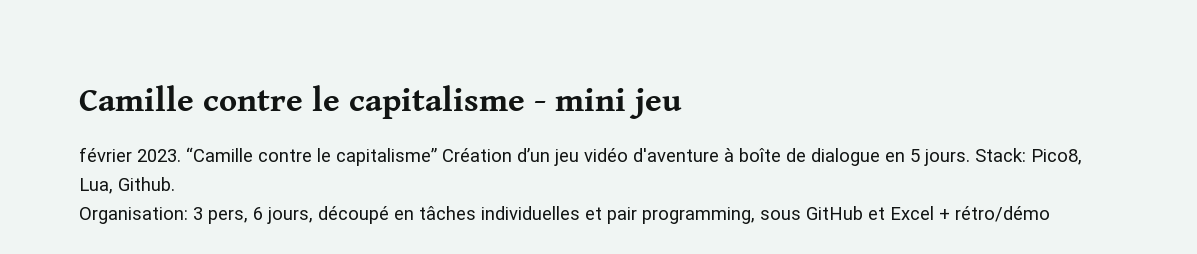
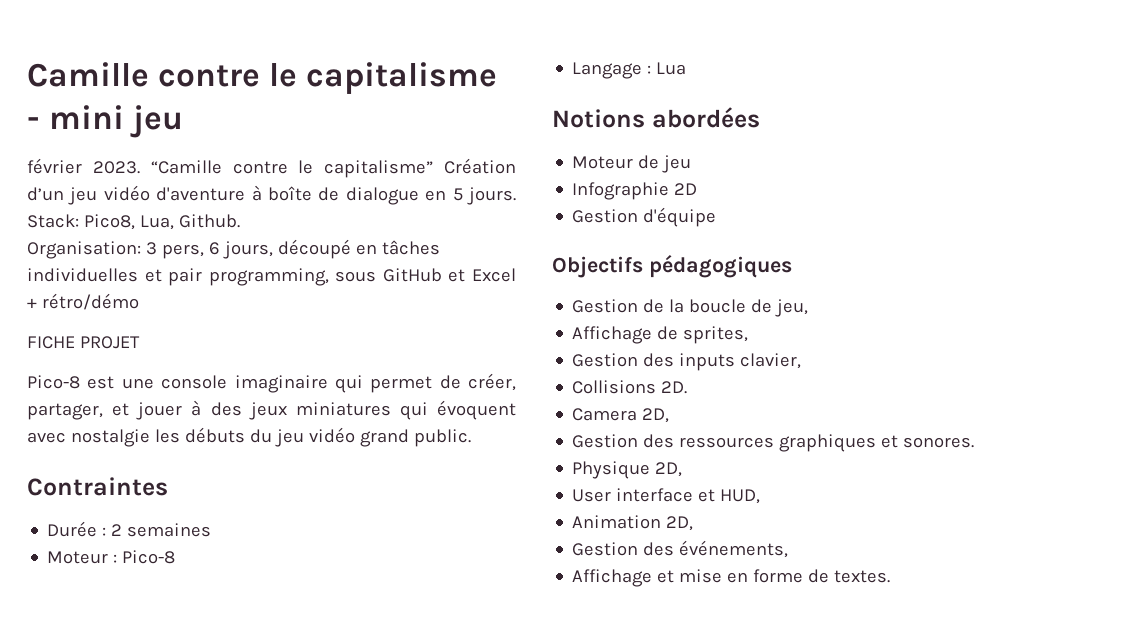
(1050, 214) none -> [27,336,140,349] [27,373,516,393] [27,400,516,420] [27,427,471,447] [27,477,168,496] [47,521,212,537] [47,550,176,564] [572,62,687,79] [552,107,760,128] [572,155,692,173] [572,182,698,200] [572,207,717,227] [552,255,792,278] [572,299,809,317] [572,326,749,344] [572,353,802,371] [572,380,688,394] [572,408,670,423] [572,434,975,452] [572,461,683,479] [572,488,761,504] [572,515,694,531] [572,540,789,558] [572,569,891,587] // FICHE PROJET // Pico-8 est une console imaginaire qui permet de créer, partager, et jouer à des jeux miniatures qui évoquent avec nostalgie les débuts du jeu vidéo grand public. // Contraintes // Durée : 2 semaines // Moteur : Pico-8 // Langage : Lua // Notions abordées // Moteur de jeu // Infographie 2D // Gestion d'équipe // Objectifs pédagogiques // Gestion de la boucle de jeu, // Affichage de sprites, // Gestion des inputs clavier, // Collisions 2D. // Camera 2D, // Gestion des ressources graphiques et sonores. // Physique 2D, // User interface et HUD, // Animation 2D, // Gestion des événements, // Affichage et mise en forme de textes.

